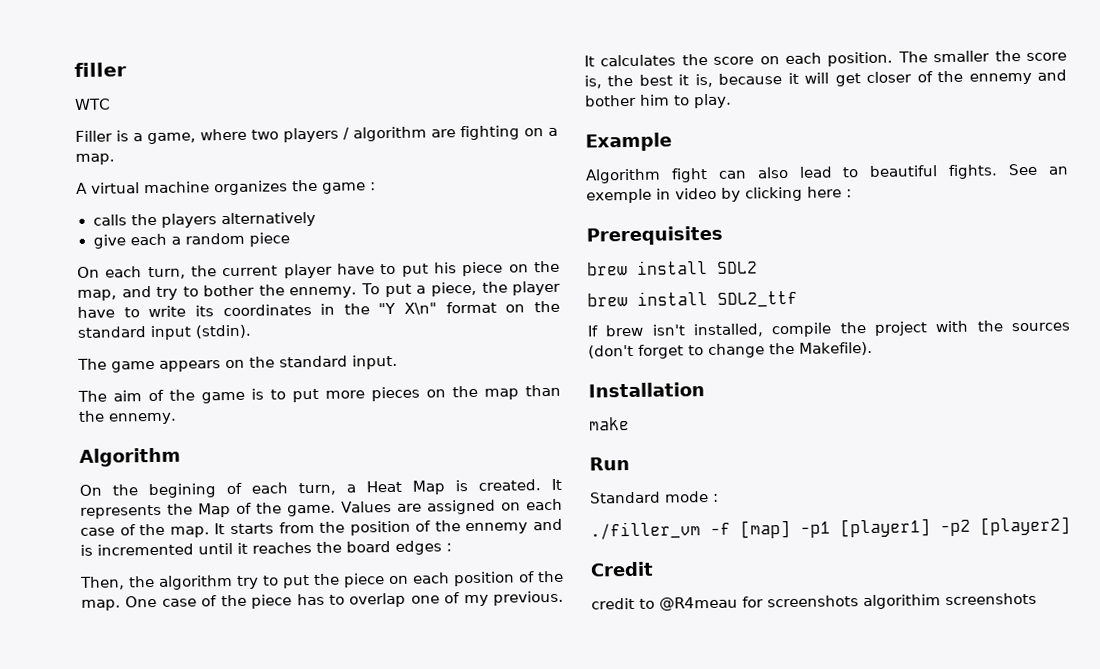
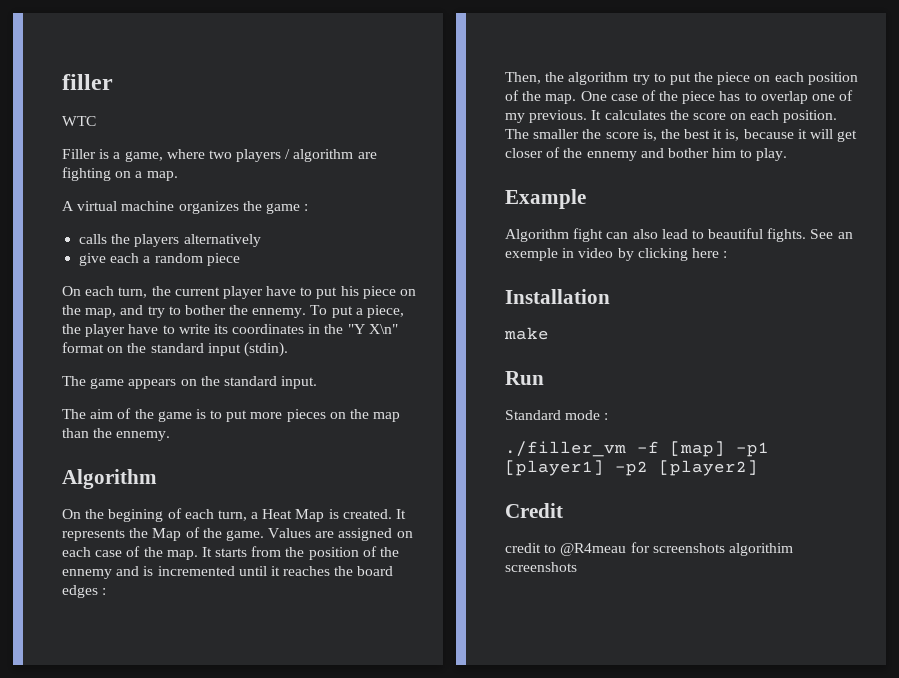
[586,225,723,246] [587,260,758,276] [587,290,798,308] [587,320,1070,338] [588,341,873,359] // Prerequisites // brew install SDL2 // brew install SDL2_ttf // If brew isn't installed, compile the project with the sources (don't forget to change the Makefile). -> (728, 254) none

